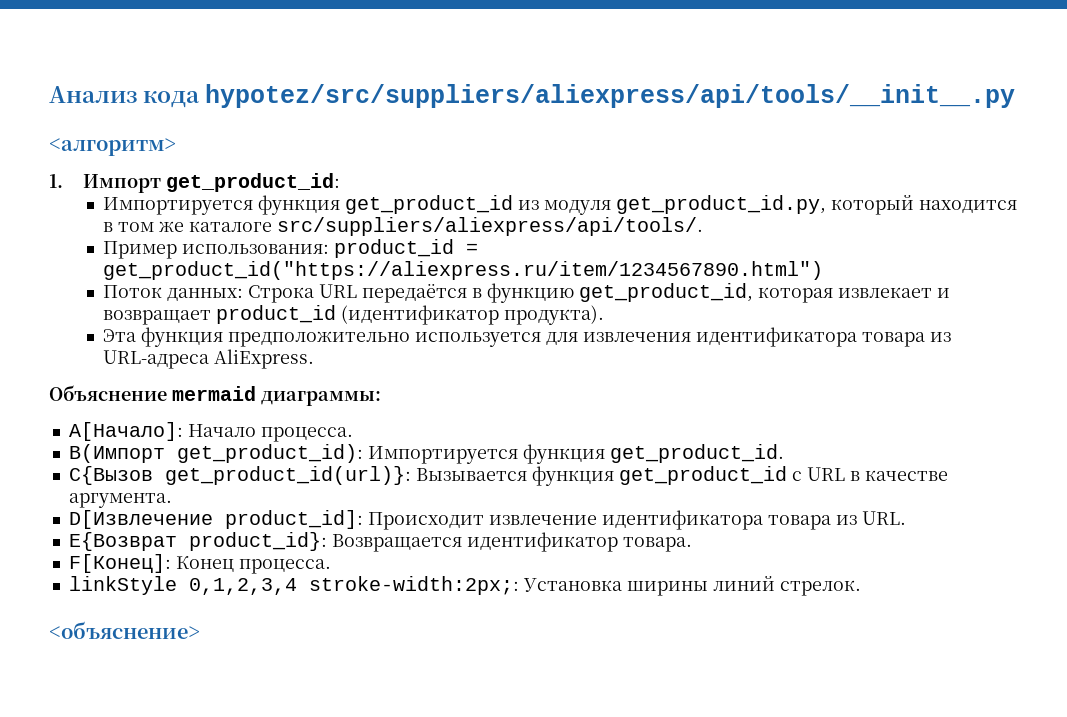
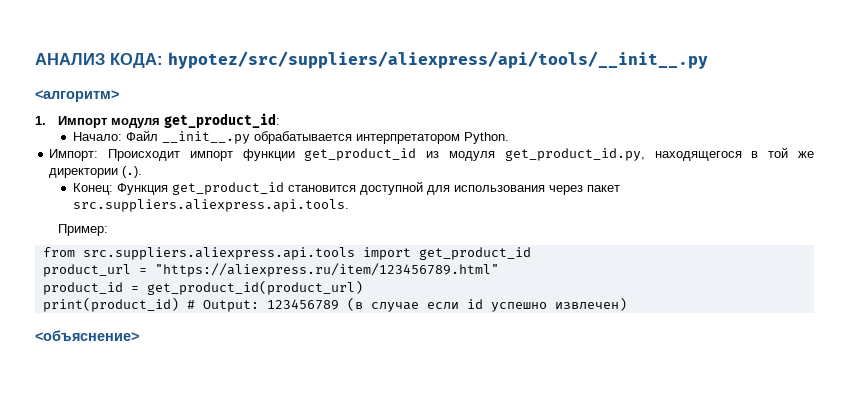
[49,86,201,108] Анализ кода -> [35,53,163,68] АНАЛИЗ КОДА:
(162, 183) none -> [111,118,161,128] модуля
[102,195,1017,215] [102,217,703,236] [102,239,478,259] [102,261,823,280] [102,283,950,303] [102,305,604,325] [102,327,951,347] [102,349,314,369] [49,385,381,406] [68,422,353,442] [68,444,784,464] [68,466,948,486] [68,493,172,508] [68,510,906,530] [68,532,692,552] [68,554,331,574] [68,576,861,596] Импортируется функция get_product_id из модуля get_product_id.py, который находится в том же каталоге src/suppliers/aliexpress/api/tools/. // Пример использования: product_id = get_product_id("https://aliexpress.ru/item/1234567890.html") // Поток данных: Строка URL передаётся в функцию get_product_id, которая извлекает и возвращает product_id (идентификатор продукта). // Эта функция предположительно используется для извлечения идентификатора товара из URL-адреса AliExpress. // Объяснение mermaid диаграммы: // A[Начало]: Начало процесса. // B(Импорт get_product_id): Импортируется функция get_product_id. // C{Вызов get_product_id(url)}: Вызывается функция get_product_id с URL в качестве аргумента. // D[Извлечение product_id]: Происходит извлечение идентификатора товара из URL. // E{Возврат product_id}: Возвращается идентификатор товара. // F[Конец]: Конец процесса. // linkStyle 0,1,2,3,4 stroke-width:2px;: Установка ширины линий стрелок. -> [72,130,509,144] [49,147,814,161] [49,166,143,178] [72,181,620,195] [72,199,349,212] [58,224,109,236] [42,247,531,260] [42,263,499,277] [42,280,363,295] [42,297,627,312] Начало: Файл __init__.py обрабатывается интерпретатором Python. // Импорт: Происходит импорт функции get_product_id из модуля get_product_id.py, находящегося в той же директории (.). // Конец: Функция get_product_id становится доступной для использования через пакет src.suppliers.aliexpress.api.tools. // Пример: // from src.suppliers.aliexpress.api.tools import get_product_id // product_url = "https://aliexpress.ru/item/123456789.html" // product_id = get_product_id(product_url) // print(product_id) # Output: 123456789 (в случае если id успешно извлечен)

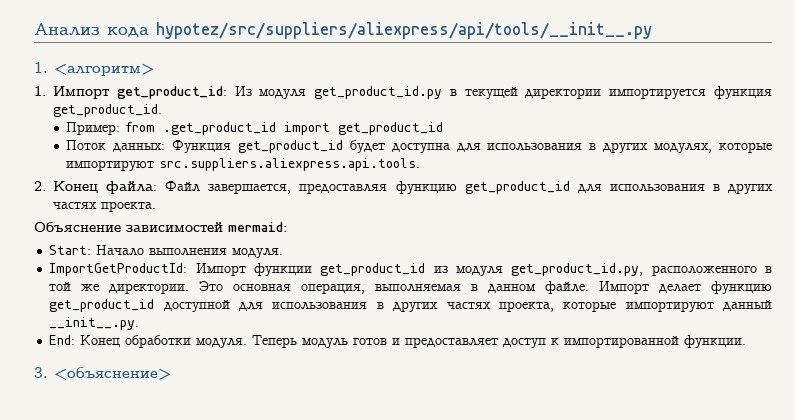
[35,53,163,68] АНАЛИЗ КОДА: -> [34,23,149,37] Анализ кода
(708, 60) none -> [34,62,48,73] 1.
[111,113,281,128] [72,130,509,144] [49,149,233,161] модуля get_product_id: // Начало: Файл __init__.py обрабатывается интерпретатором Python. // Импорт: Происходит импорт -> [116,86,772,99] [53,104,162,117] [66,122,444,135] [66,140,772,153] [66,158,421,171] [34,181,774,194] [53,201,156,212] [34,222,287,232] [49,245,284,258] [49,263,246,276] get_product_id: Из модуля get_product_id.py в текущей директории импортируется функция get_product_id. // Пример: from .get_product_id import get_product_id // Поток данных: Функция get_product_id будет доступна для использования в других модулях, которые импортируют src.suppliers.aliexpress.api.tools. // 2. Конец файла: Файл завершается, предоставляя функцию get_product_id для использования в других частях проекта. // Объяснение зависимостей mermaid: // Start: Начало выполнения модуля. // ImportGetProductId: Импорт
[654,151,742,161] находящегося -> [651,265,757,276] расположенного
[49,166,143,178] [72,181,620,195] [72,199,349,212] [58,224,109,236] [42,247,531,260] [42,263,499,277] [42,280,363,295] [42,297,627,312] директории (.). // Конец: Функция get_product_id становится доступной для использования через пакет src.suppliers.aliexpress.api.tools. // Пример: // from src.suppliers.aliexpress.api.tools import get_product_id // product_url = "https://aliexpress.ru/item/123456789.html" // product_id = get_product_id(product_url) // print(product_id) # Output: 123456789 (в случае если id успешно извлечен) // -> [109,281,773,294] [49,299,773,312] [49,317,140,330] [49,335,747,348] [34,367,48,378] директории. Это основная операция, выполняемая в данном файле. Импорт делает функцию get_product_id доступной для использования в других частях проекта, которые импортируют данный __init__.py. // End: Конец обработки модуля. Теперь модуль готов и предоставляет доступ к импортированной функции. // 3.

